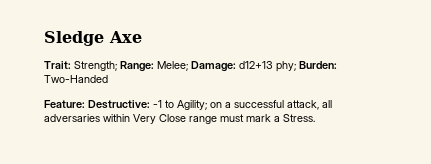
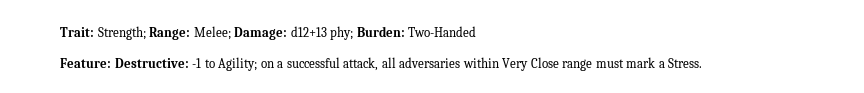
[44,31,142,46] Sledge Axe // -> (60, 32) none

